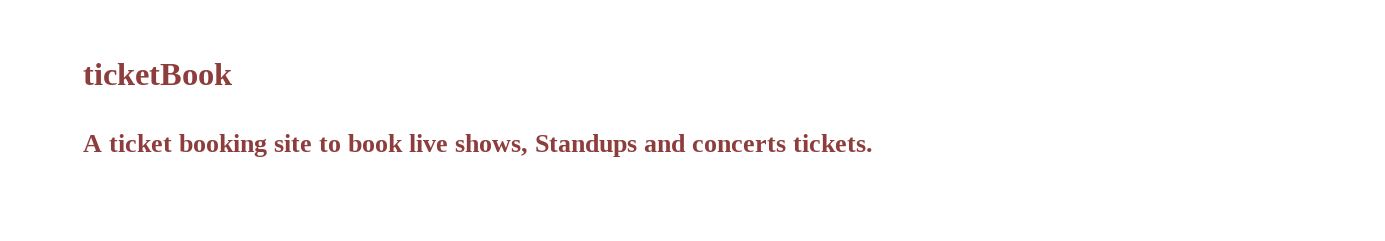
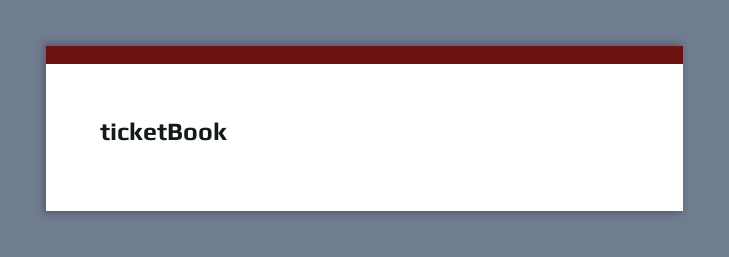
[83,134,874,157] // A ticket booking site to book live shows, Standups and concerts tickets. -> (227, 131) none

